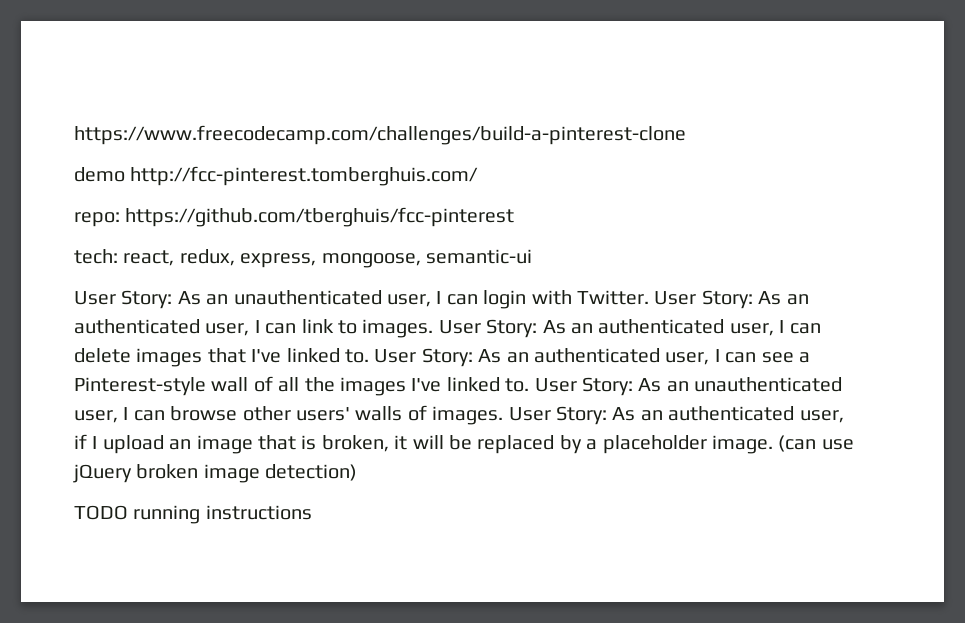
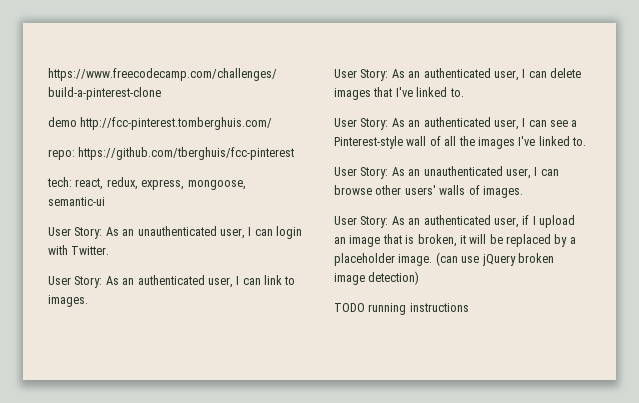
(649, 297) none -> (110, 250) //
(434, 328) none -> (88, 301) //
(369, 356) none -> (464, 92) //
(530, 385) none -> (586, 141) //
(504, 415) none -> (523, 192) //

